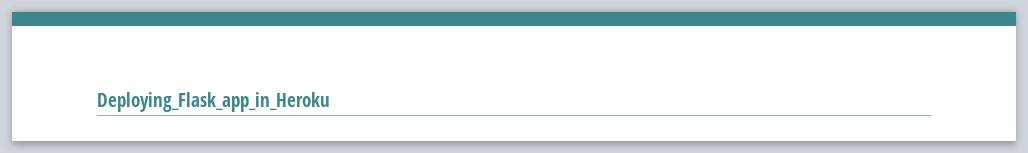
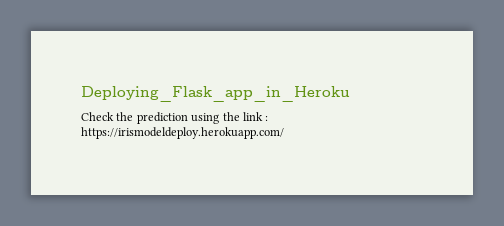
(330, 102) none -> [81,112,269,124] [81,127,284,139] // Check the prediction using the link : https://irismodeldeploy.herokuapp.com/

